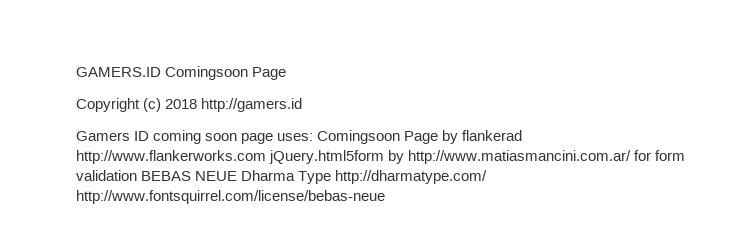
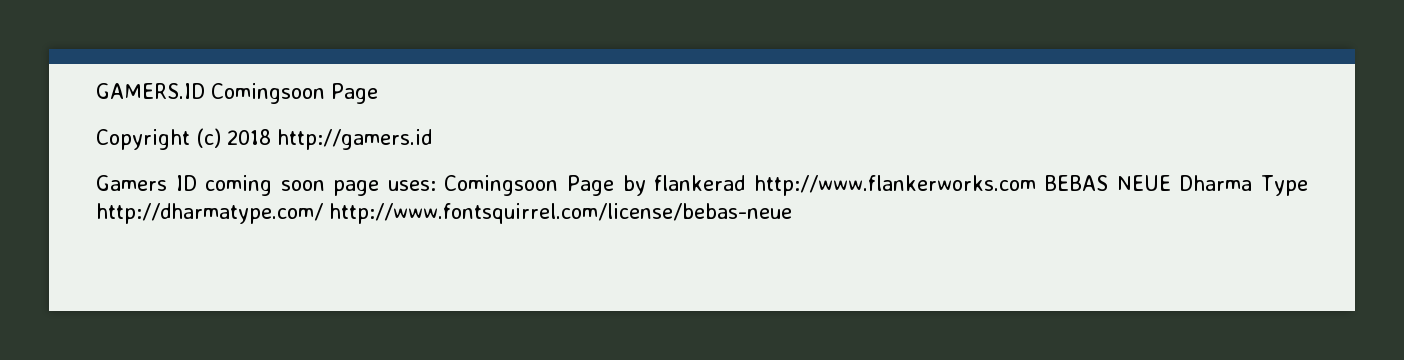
[269,150,686,164] [76,170,137,181] jQuery.html5form by http://www.matiasmancini.com.ar/ for form validation -> (1036, 185) none

